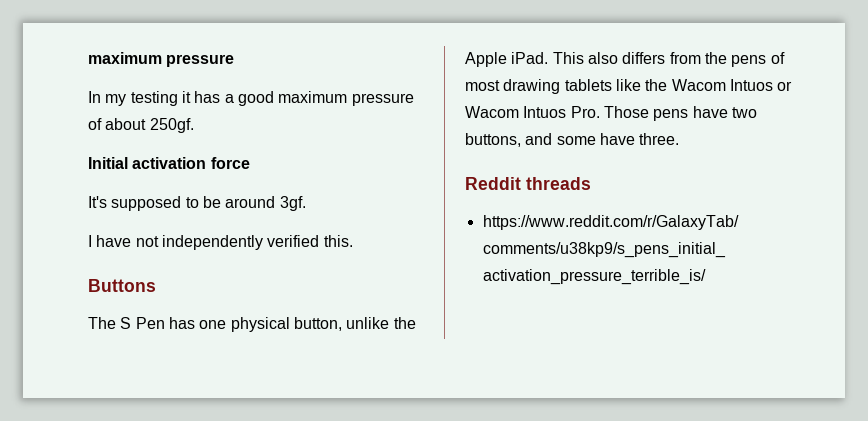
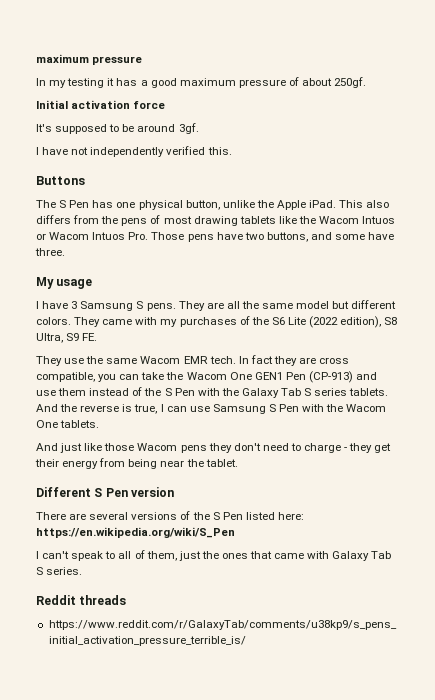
(680, 139) none -> [36,277,93,289] [36,300,397,311] [36,316,398,328] [36,333,98,343] [36,355,350,366] [36,371,378,383] [36,387,389,398] [36,404,387,414] [36,420,100,428] [36,443,392,453] [35,458,238,469] [36,487,175,497] [36,511,304,520] [36,527,235,538] [36,550,392,561] [36,567,83,575] // My usage // I have 3 Samsung S pens. They are all the same model but different colors. They came with my purchases of the S6 Lite (2022 edition), S8 Ultra, S9 FE. // They use the same Wacom EMR tech. In fact they are cross compatible, you can take the Wacom One GEN1 Pen (CP-913) and use them instead of the S Pen with the Galaxy Tab S series tablets. And the reverse is true, I can use Samsung S Pen with the Wacom One tablets. // And just like those Wacom pens they don't need to charge - they get their energy from being near the tablet. // Different S Pen version // There are several versions of the S Pen listed here: https://en.wikipedia.org/wiki/S_Pen // I can't speak to all of them, just the ones that came with Galaxy Tab S series.

